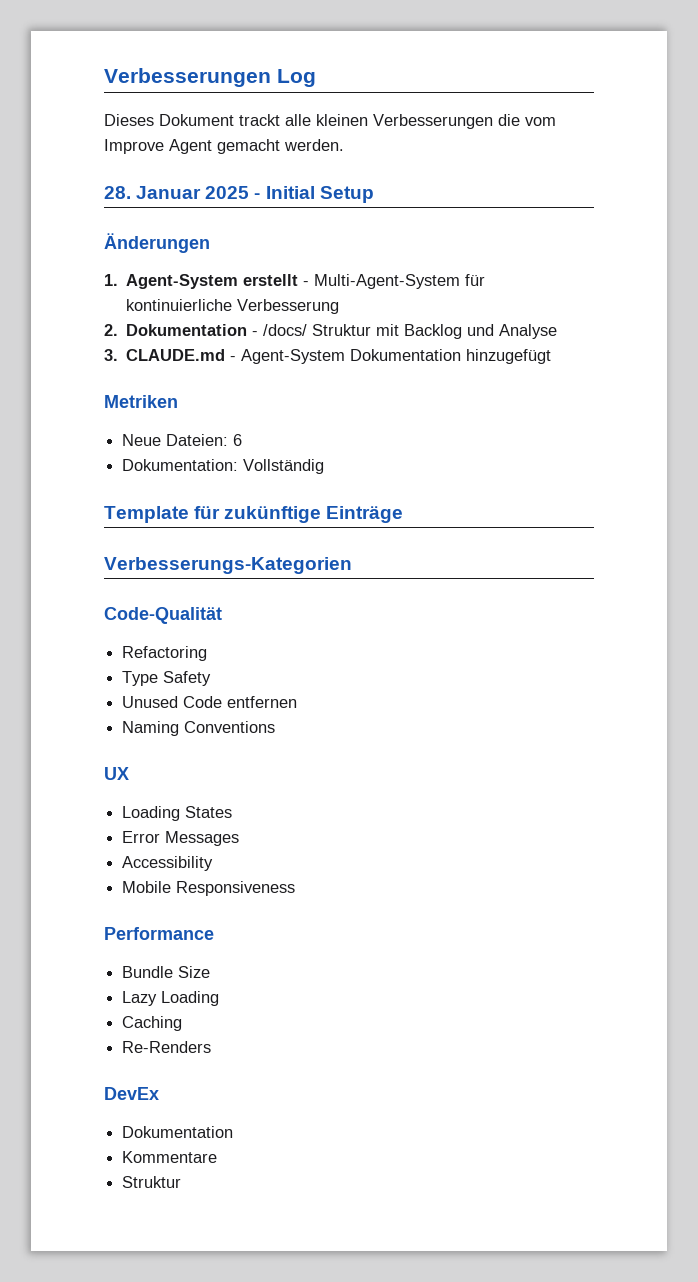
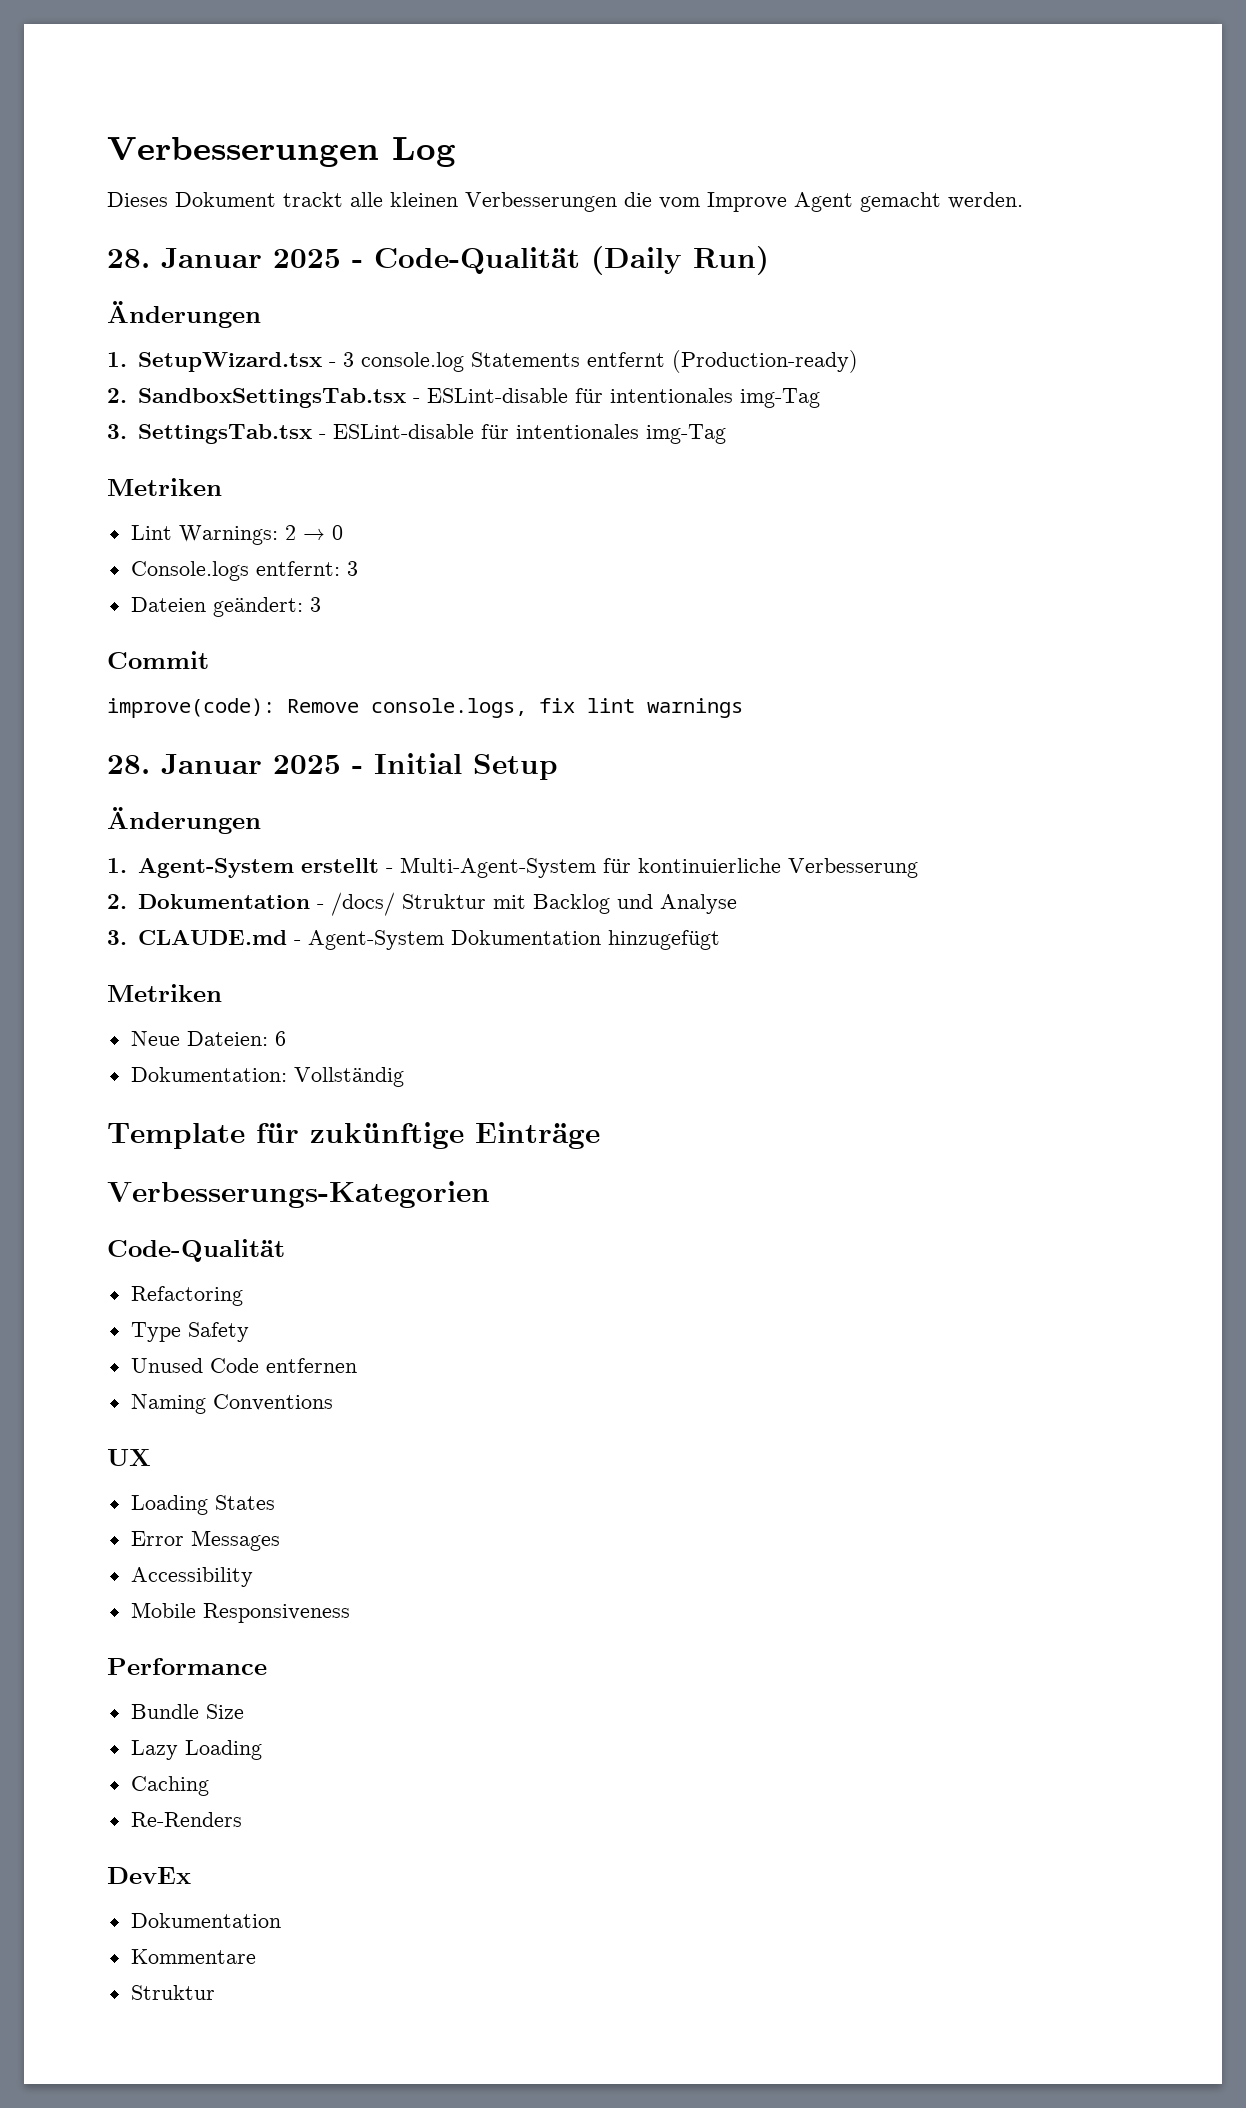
(344, 145) none -> [107,246,769,275] [107,301,261,328] [107,350,859,373] [107,388,821,408] [107,424,727,444] [107,478,222,496] [130,525,343,545] [130,561,358,581] [130,597,321,617] [107,651,209,669] [107,698,743,718] // 28. Januar 2025 - Code-Qualität (Daily Run) // Änderungen // 1. SetupWizard.tsx - 3 console.log Statements entfernt (Production-ready) // 2. SandboxSettingsTab.tsx - ESLint-disable für intentionales img-Tag // 3. SettingsTab.tsx - ESLint-disable für intentionales img-Tag // Metriken // Lint Warnings: 2 → 0 // Console.logs entfernt: 3 // Dateien geändert: 3 // Commit // improve(code): Remove console.logs, fix lint warnings

